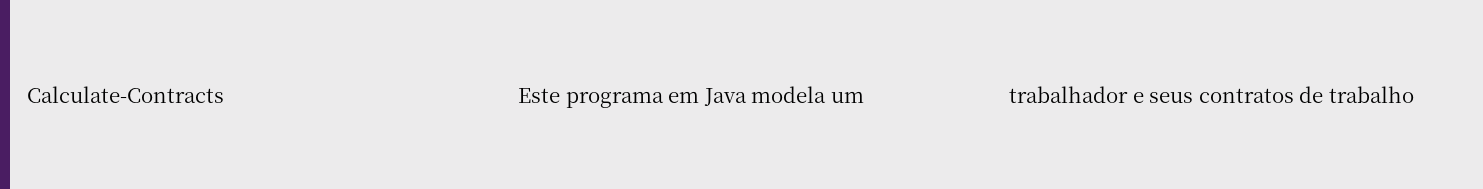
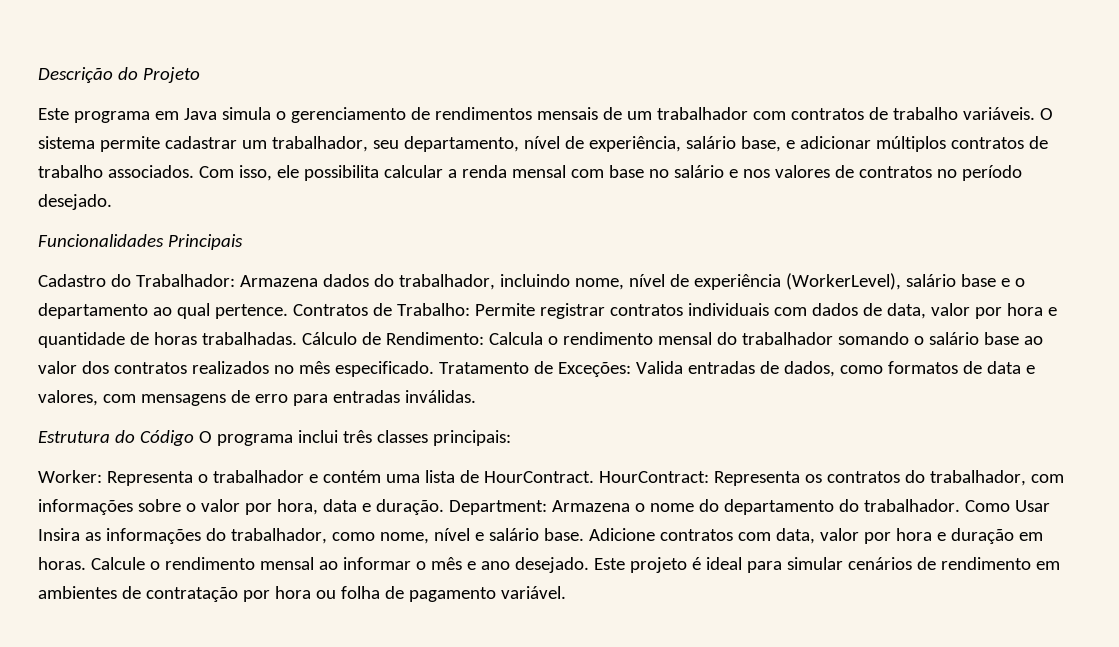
[27,86,224,103] Calculate-Contracts -> [38,67,200,83] Descrição do Projeto
[751,86,1414,103] modela um trabalhador e seus contratos de trabalho -> [221,107,1053,123] [38,136,1048,152] [38,165,1022,181] [38,194,112,210] [38,234,243,250] [38,273,1025,290] [38,303,1057,319] [38,332,1043,348] [38,361,1035,377] [38,390,476,406] [38,430,511,446] [38,470,1064,486] [38,499,1050,515] [38,528,1043,544] [38,557,1060,573] [38,586,566,602] simula o gerenciamento de rendimentos mensais de um trabalhador com contratos de trabalho variáveis. O sistema permite cadastrar um trabalhador, seu departamento, nível de experiência, salário base, e adicionar múltiplos contratos de trabalho associados. Com isso, ele possibilita calcular a renda mensal com base no salário e nos valores de contratos no período desejado. // Funcionalidades Principais // Cadastro do Trabalhador: Armazena dados do trabalhador, incluindo nome, nível de experiência (WorkerLevel), salário base e o departamento ao qual pertence. Contratos de Trabalho: Permite registrar contratos individuais com dados de data, valor por hora e quantidade de horas trabalhadas. Cálculo de Rendimento: Calcula o rendimento mensal do trabalhador somando o salário base ao valor dos contratos realizados no mês especificado. Tratamento de Exceções: Valida entradas de dados, como formatos de data e valores, com mensagens de erro para entradas inválidas. // Estrutura do Código O programa inclui três classes principais: // Worker: Representa o trabalhador e contém uma lista de HourContract. HourContract: Representa os contratos do trabalhador, com informações sobre o valor por hora, data e duração. Department: Armazena o nome do departamento do trabalhador. Como Usar Insira as informações do trabalhador, como nome, nível e salário base. Adicione contratos com data, valor por hora e duração em horas. Calcule o rendimento mensal ao informar o mês e ano desejado. Este projeto é ideal para simular cenários de rendimento em ambientes de contratação por hora ou folha de pagamento variável.

